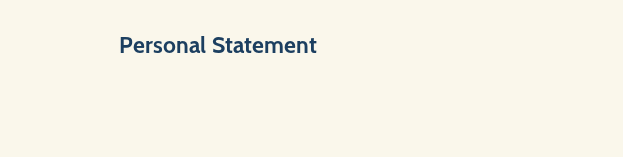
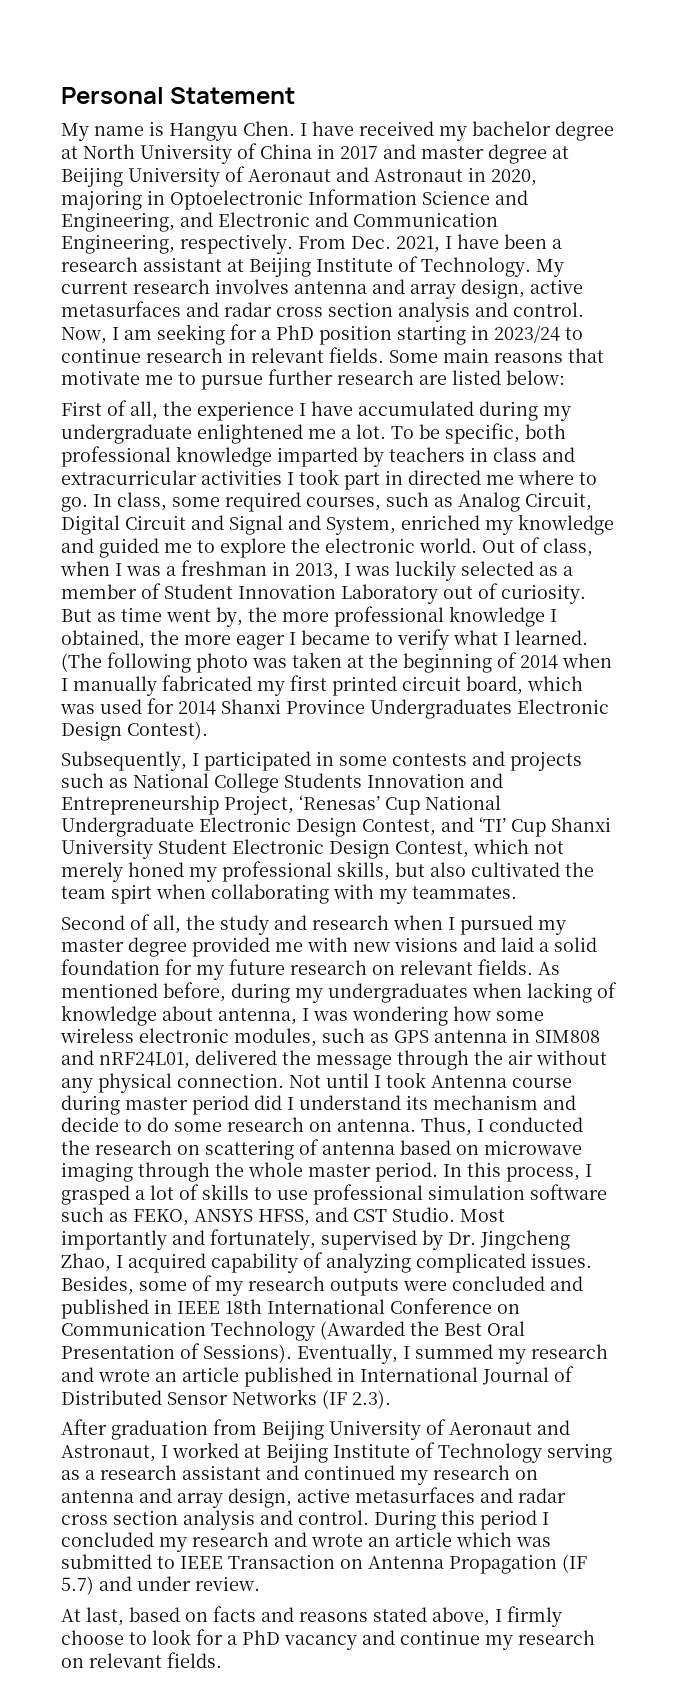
(318, 45) none -> [61,121,614,141] [61,143,569,164] [61,166,537,187] [61,189,528,210] [61,212,498,232] [61,234,562,254] [61,256,564,277] [61,279,583,299] [61,301,584,322] [61,324,583,345] [61,347,604,363] [61,369,565,390] [61,400,571,421] [61,423,566,444] [61,446,575,467] [61,469,597,490] [61,492,592,512] [61,514,614,535] [61,537,593,558] [60,560,573,581] [61,583,586,604] [61,606,557,627] [61,629,588,650] [61,652,612,673] [61,675,583,696] [60,698,609,719] [61,721,208,741] [61,751,582,771] [61,773,503,793] [61,795,501,815] [61,817,611,837] [61,839,564,859] [61,861,594,882] [61,884,517,904] [61,914,566,935] [61,937,597,957] [61,959,560,980] [61,982,617,1003] [61,1005,544,1026] [60,1028,600,1047] [61,1050,607,1070] [61,1072,572,1093] [61,1095,576,1115] [61,1117,583,1136] [61,1139,582,1160] [61,1162,592,1182] [61,1184,607,1205] [61,1207,505,1226] [61,1229,570,1250] [61,1252,592,1273] [61,1275,583,1296] [61,1298,520,1319] [61,1321,525,1341] [61,1343,608,1364] [61,1366,574,1387] [61,1389,391,1409] [61,1419,570,1440] [61,1442,612,1463] [61,1465,538,1485] [61,1487,566,1508] [61,1510,549,1530] [61,1532,551,1552] [61,1554,587,1574] [61,1576,260,1595] [61,1606,562,1627] [61,1629,595,1650] [61,1652,222,1668] // My name is Hangyu Chen. I have received my bachelor degree at North University of China in 2017 and master degree at Beijing University of Aeronaut and Astronaut in 2020, majoring in Optoelectronic Information Science and Engineering, and Electronic and Communication Engineering, respectively. From Dec. 2021, I have been a research assistant at Beijing Institute of Technology. My current research involves antenna and array design, active metasurfaces and radar cross section analysis and control. Now, I am seeking for a PhD position starting in 2023/24 to continue research in relevant fields. Some main reasons that motivate me to pursue further research are listed below: // First of all, the experience I have accumulated during my undergraduate enlightened me a lot. To be specific, both professional knowledge imparted by teachers in class and extracurricular activities I took part in directed me where to go. In class, some required courses, such as Analog Circuit, Digital Circuit and Signal and System, enriched my knowledge and guided me to explore the electronic world. Out of class, when I was a freshman in 2013, I was luckily selected as a member of Student Innovation Laboratory out of curiosity. But as time went by, the more professional knowledge I obtained, the more eager I became to verify what I learned. (The following photo was taken at the beginning of 2014 when I manually fabricated my first printed circuit board, which was used for 2014 Shanxi Province Undergraduates Electronic Design Contest). // Subsequently, I participated in some contests and projects such as National College Students Innovation and Entrepreneurship Project, ‘Renesas’ Cup National Undergraduate Electronic Design Contest, and ‘TI’ Cup Shanxi University Student Electronic Design Contest, which not merely honed my professional skills, but also cultivated the team spirt when collaborating with my teammates. // Second of all, the study and research when I pursued my master degree provided me with new visions and laid a solid foundation for my future research on relevant fields. As mentioned before, during my undergraduates when lacking of knowledge about antenna, I was wondering how some wireless electronic modules, such as GPS antenna in SIM808 and nRF24L01, delivered the message through the air without any physical connection. Not until I took Antenna course during master period did I understand its mechanism and decide to do some research on antenna. Thus, I conducted the research on scattering of antenna based on microwave imaging through the whole master period. In this process, I grasped a lot of skills to use professional simulation software such as FEKO, ANSYS HFSS, and CST Studio. Most importantly and fortunately, supervised by Dr. Jingcheng Zhao, I acquired capability of analyzing complicated issues. Besides, some of my research outputs were concluded and published in IEEE 18th International Conference on Communication Technology (Awarded the Best Oral Presentation of Sessions). Eventually, I summed my research and wrote an article published in International Journal of Distributed Sensor Networks (IF 2.3). // After graduation from Beijing University of Aeronaut and Astronaut, I worked at Beijing Institute of Technology serving as a research assistant and continued my research on antenna and array design, active metasurfaces and radar cross section analysis and control. During this period I concluded my research and wrote an article which was submitted to IEEE Transaction on Antenna Propagation (IF 5.7) and under review. // At last, based on facts and reasons stated above, I firmly choose to look for a PhD vacancy and continue my research on relevant fields.

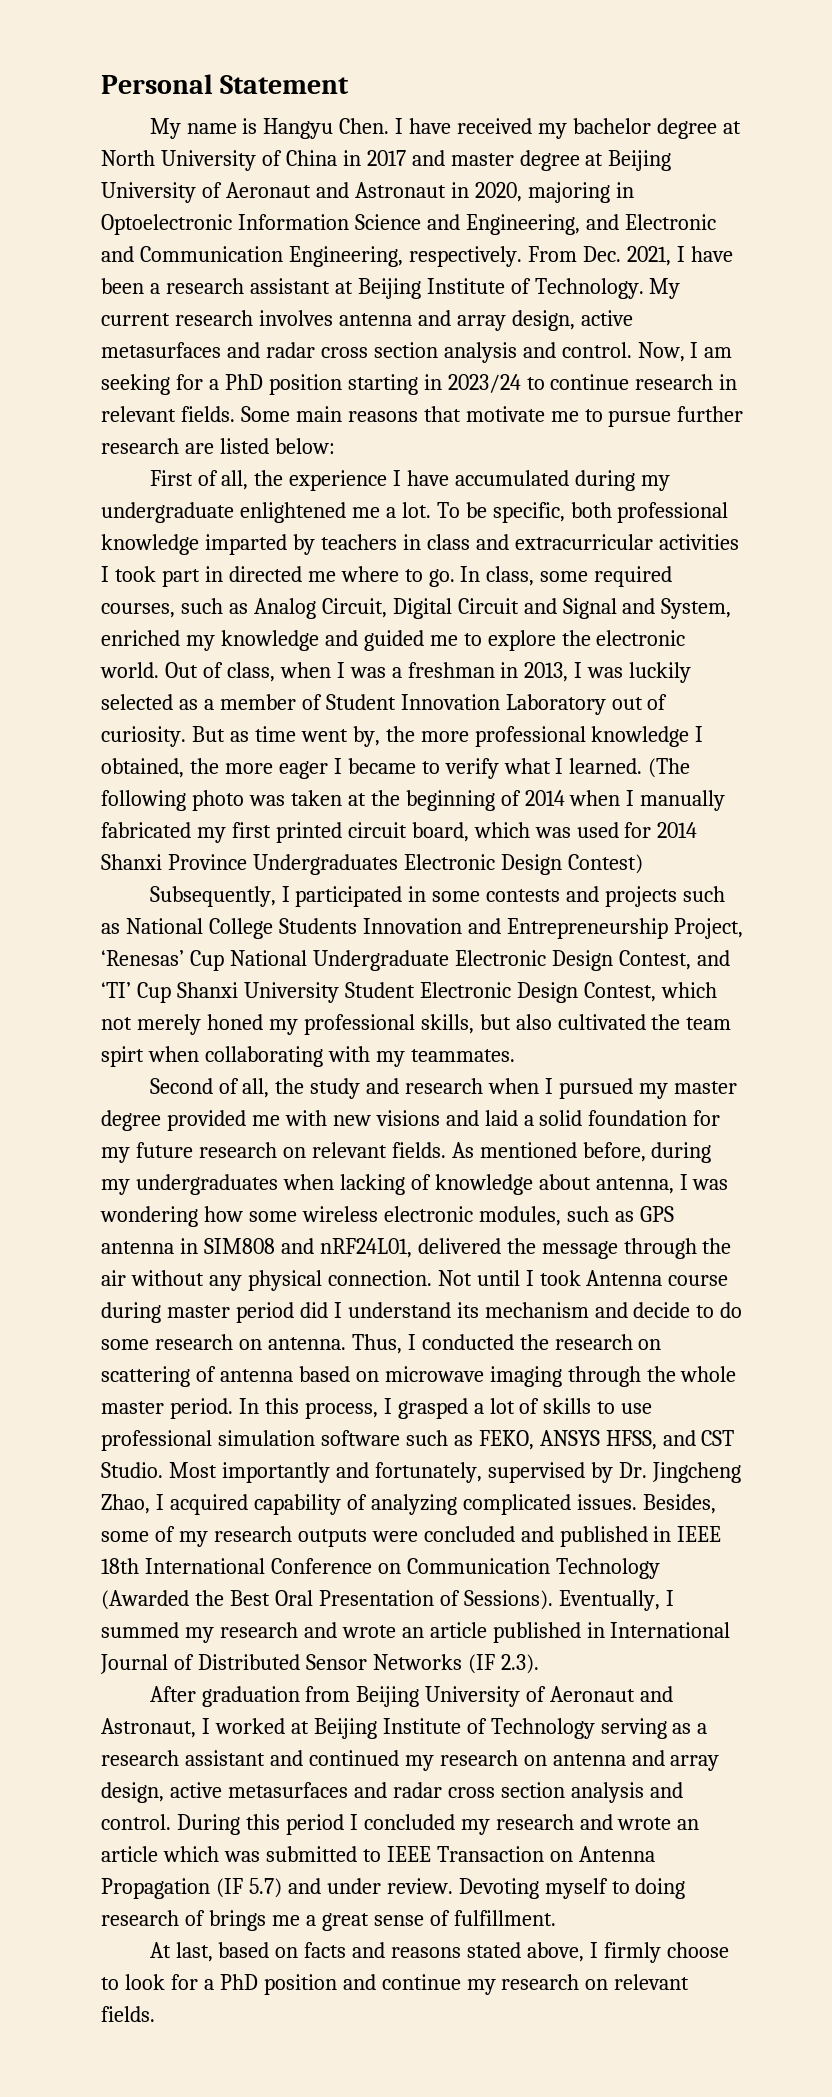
[127,721,208,740] Contest). -> [567,854,643,874] Contest)
(260, 1583) none -> [458,1878,686,1899] [101,1910,556,1931] Devoting myself to doing research of brings me a great sense of fulfillment.
[284,1635,357,1650] vacancy -> [263,1974,337,1995] position

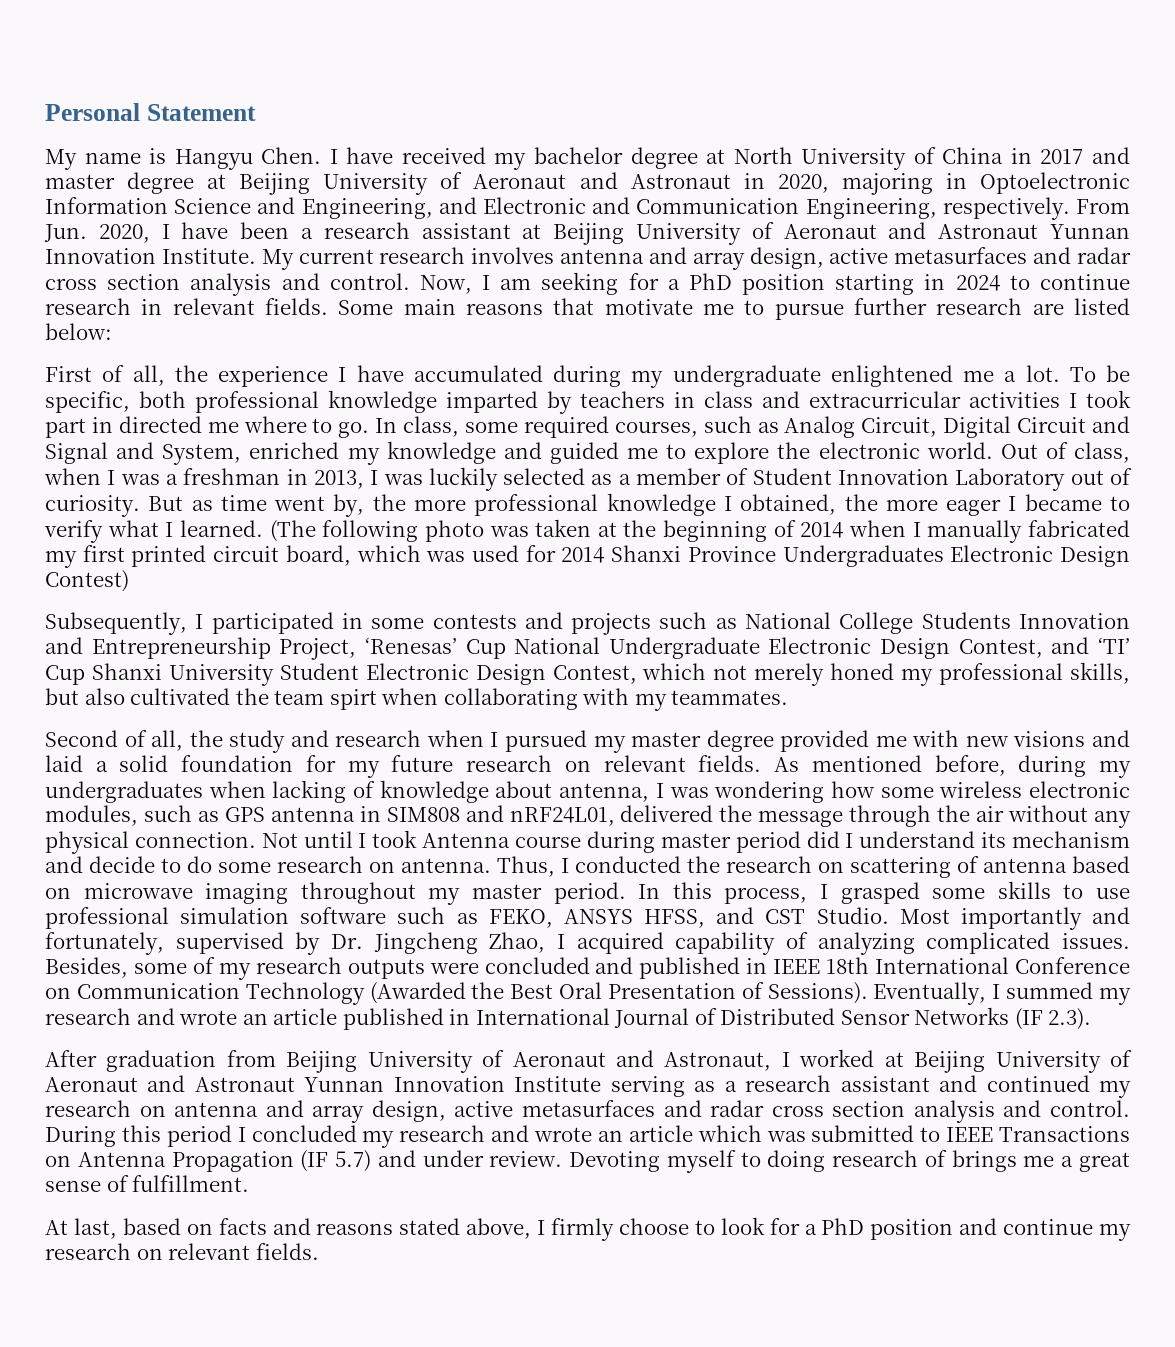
[582,246,671,266] Dec. 2021, -> [44,224,150,243] Jun. 2020,
[426,278,644,299] Institute of Technology. -> [636,222,1130,245] [45,248,256,264] University of Aeronaut and Astronaut Yunnan Innovation Institute.
[447,374,521,393] 2023/24 -> [955,275,1000,291] 2024
[567,1366,737,1387] through the whole -> [300,882,461,905] throughout my
[473,1398,540,1414] a lot of -> [932,887,986,899] some
[382,1718,595,1739] Institute of Technology -> [995,1050,1133,1073] [45,1075,602,1092] University of Aeronaut and Astronaut Yunnan Innovation Institute
[436,1846,544,1862] Transaction -> [999,1126,1130,1142] Transactions

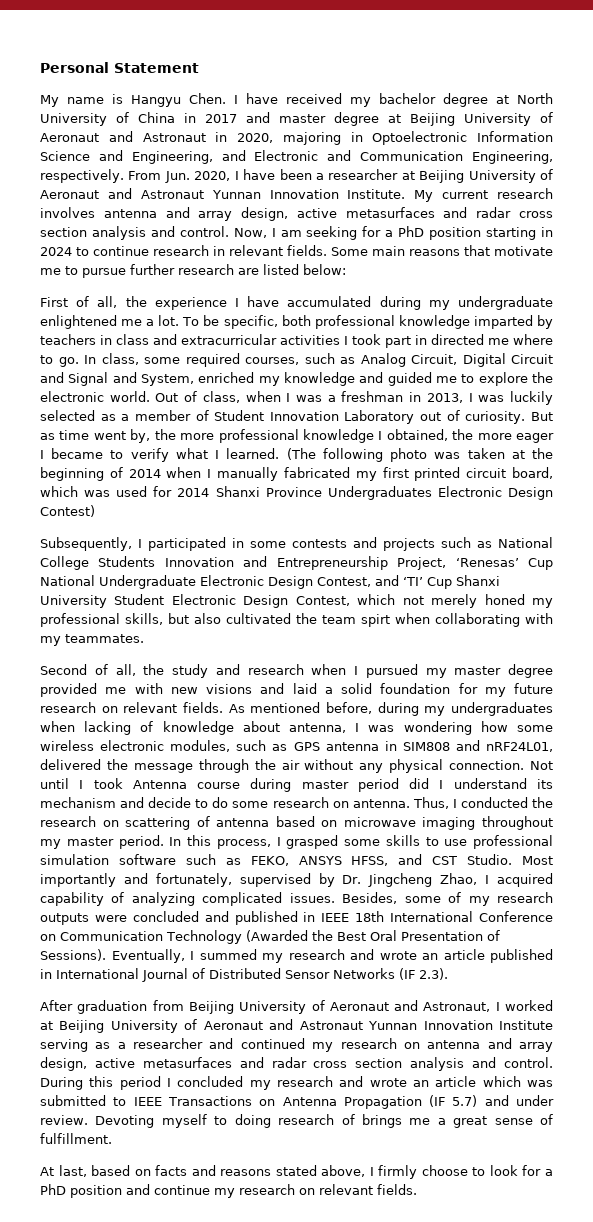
[323,222,511,239] research assistant -> [328,169,399,180] researcher
[745,1075,930,1092] research assistant -> [133,1038,204,1049] researcher

